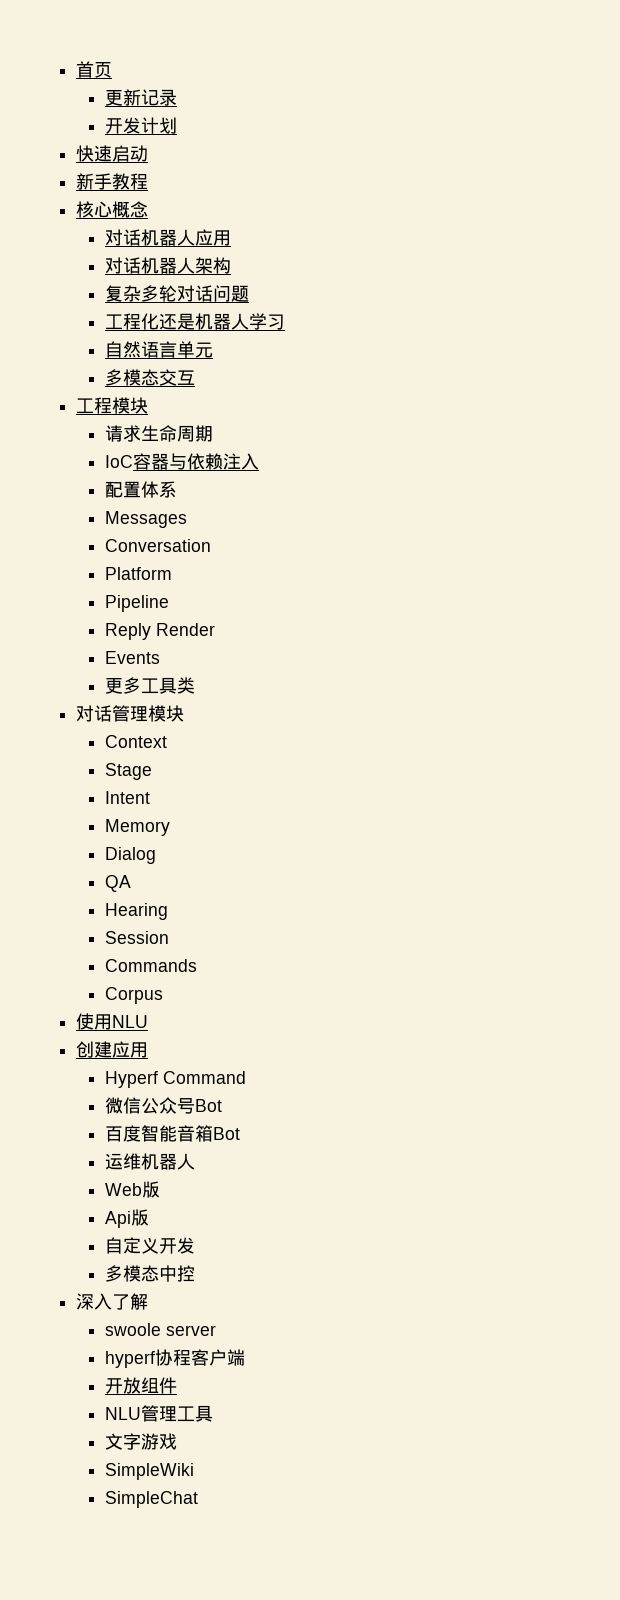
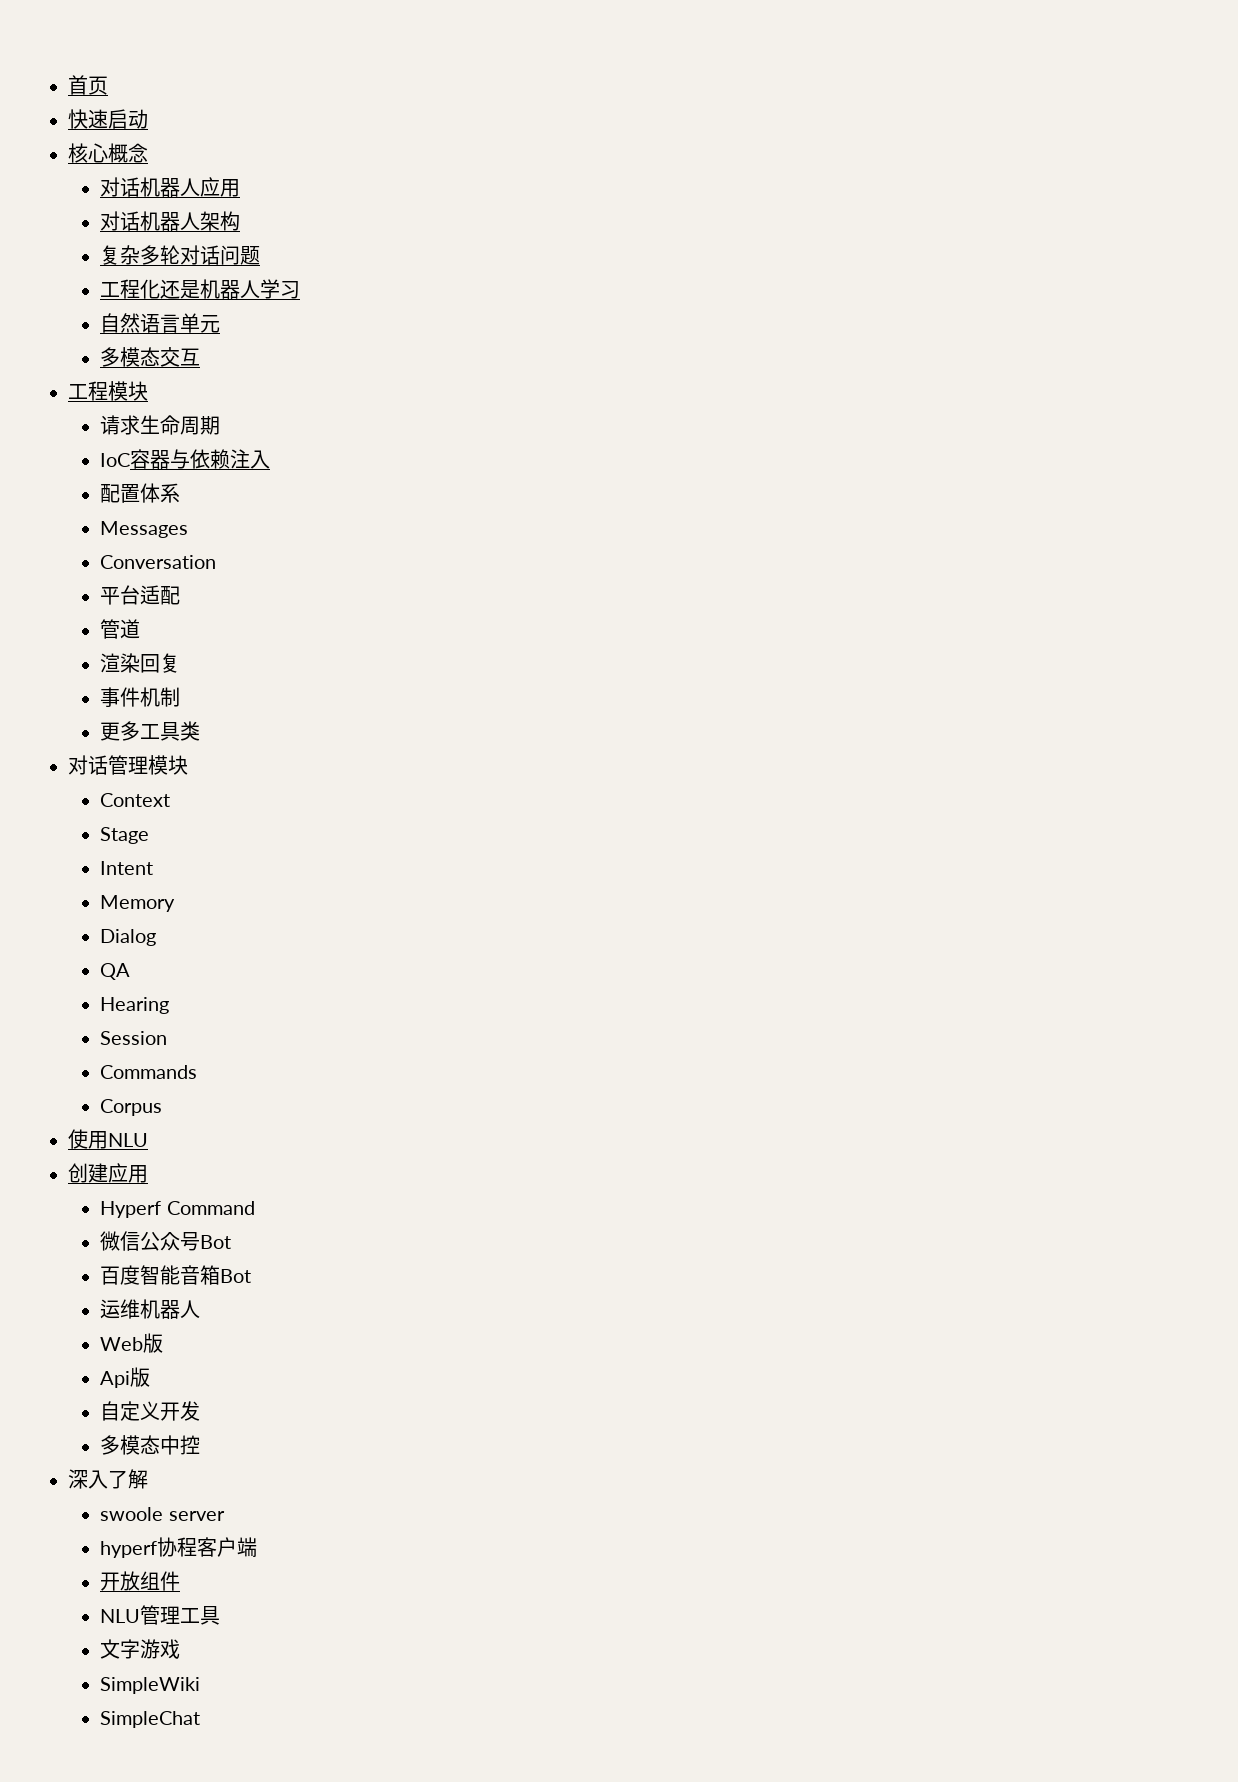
[104,89,177,106] [104,117,177,134] // 更新记录 // 开发计划 -> (108, 85) none
[76,173,149,190] // 新手教程 -> (148, 119) none
[104,567,172,580] [104,595,169,612] [104,623,215,640] [104,651,160,664] Platform // Pipeline // Reply Render // Events -> [100,585,181,605] [100,619,141,639] [100,653,181,673] [100,687,181,707] 平台适配 // 管道 // 渲染回复 // 事件机制

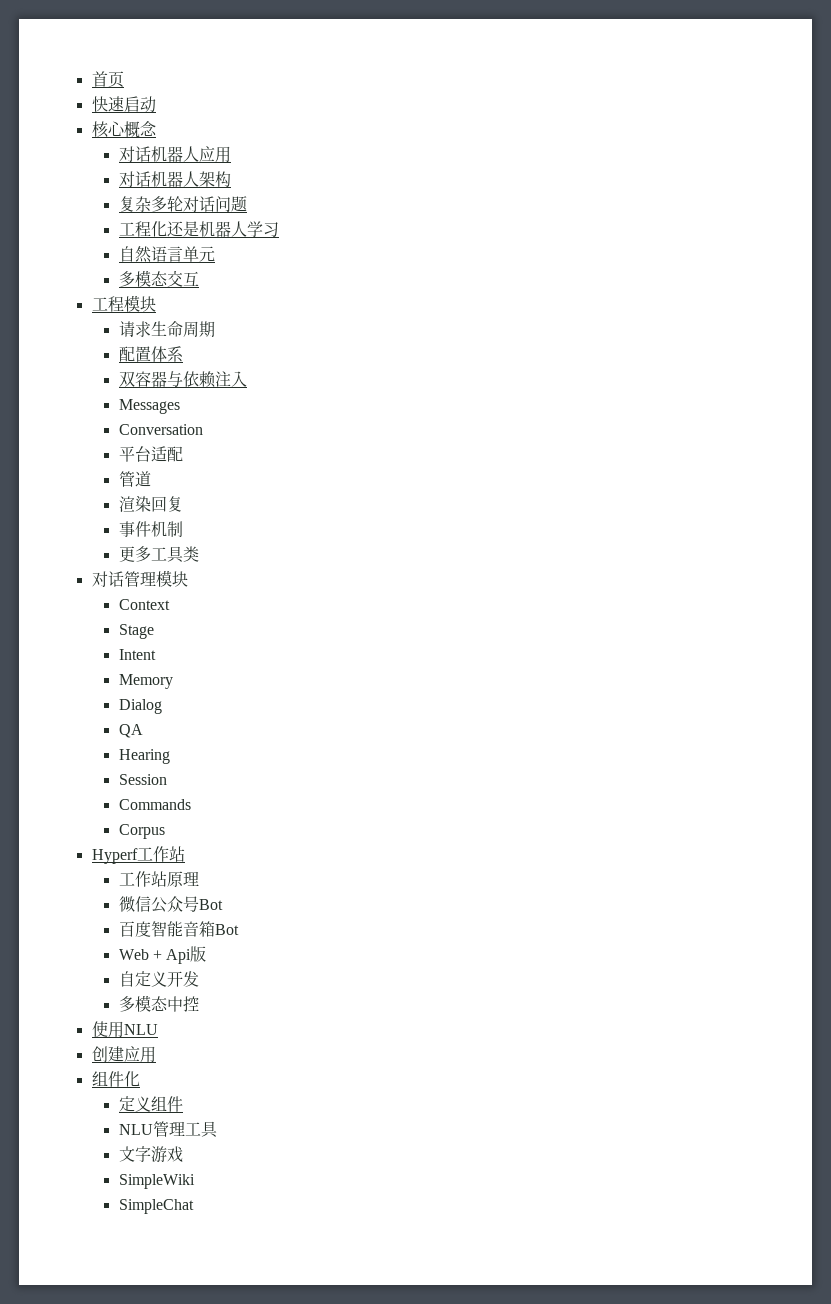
[100,453,131,467] IoC -> [118,346,183,362] [118,371,135,387] 配置体系 // 双
[100,483,181,503] // 配置体系 -> (247, 379) none
[68,1129,148,1149] [68,1163,148,1183] [100,1201,255,1218] 使用NLU // 创建应用 // Hyperf Command -> [91,846,185,864] [118,871,199,887] Hyperf工作站 // 工作站原理
[100,1299,201,1319] // 运维机器人 -> (239, 929) none
[143,1333,164,1353] 版 // -> [152,950,162,960] +
[68,1469,148,1489] [100,1507,225,1521] [100,1537,258,1558] [100,1571,141,1591] 深入了解 // swoole server // hyperf协程客户端 // 开放 -> [91,1021,158,1038] [91,1046,156,1063] [91,1071,140,1087] [118,1096,151,1112] 使用NLU // 创建应用 // 组件化 // 定义

